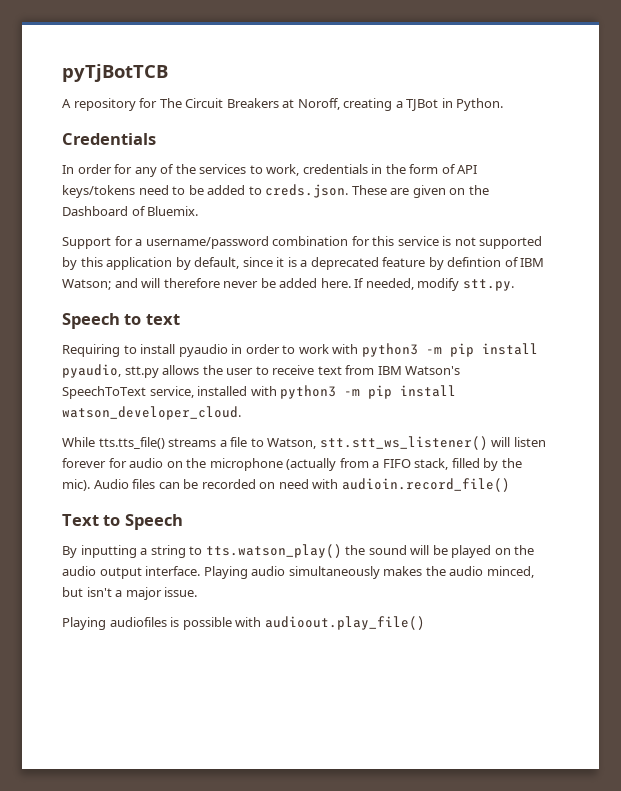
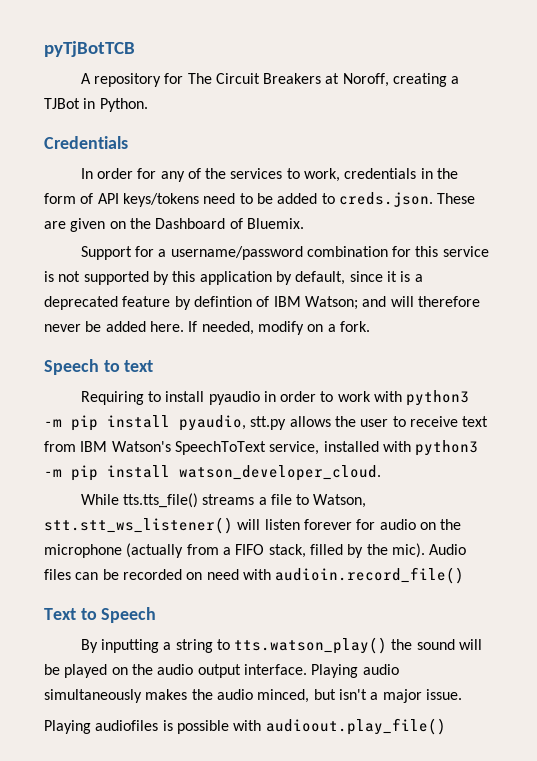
[462,279,514,291] stt.py. -> [307,321,370,332] on a fork.

